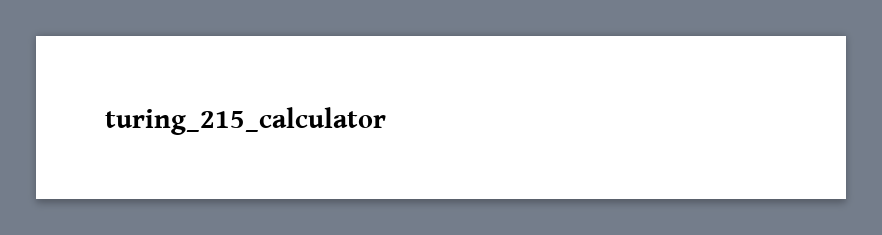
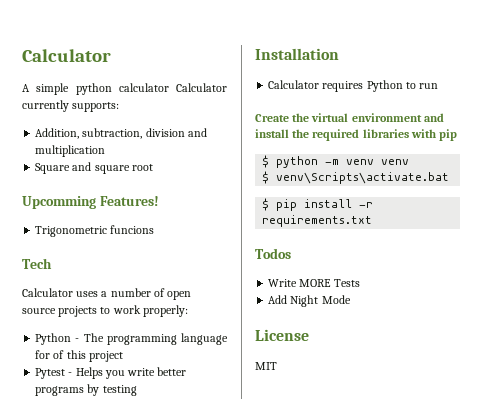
[105,107,386,135] turing_215_calculator -> [22,49,111,62] [22,83,227,95] [22,100,120,112] [35,128,207,139] [35,145,106,157] [35,162,153,174] [22,196,159,209] [35,225,155,237] [22,258,52,269] [22,288,192,300] [22,305,188,317] [35,333,228,345] [35,350,123,362] [35,367,187,379] [35,384,137,396] [255,48,339,60] [268,80,439,92] [255,113,444,122] [255,129,458,141] [262,155,410,168] [262,171,450,184] [262,198,374,211] [262,215,373,227] [255,248,291,259] [268,279,360,287] [268,295,351,307] [255,329,309,341] [255,362,277,370] Calculator // A simple python calculator Calculator currently supports: // Addition, subtraction, division and multiplication // Square and square root // Upcomming Features! // Trigonometric funcions // Tech // Calculator uses a number of open source projects to work properly: // Python - The programming language for of this project // Pytest - Helps you write better programs by testing // Installation // Calculator requires Python to run // Create the virtual environment and install the required libraries with pip // $ python -m venv venv // $ venv\Scripts\activate.bat // $ pip install -r requirements.txt // Todos // Write MORE Tests // Add Night Mode // License // MIT

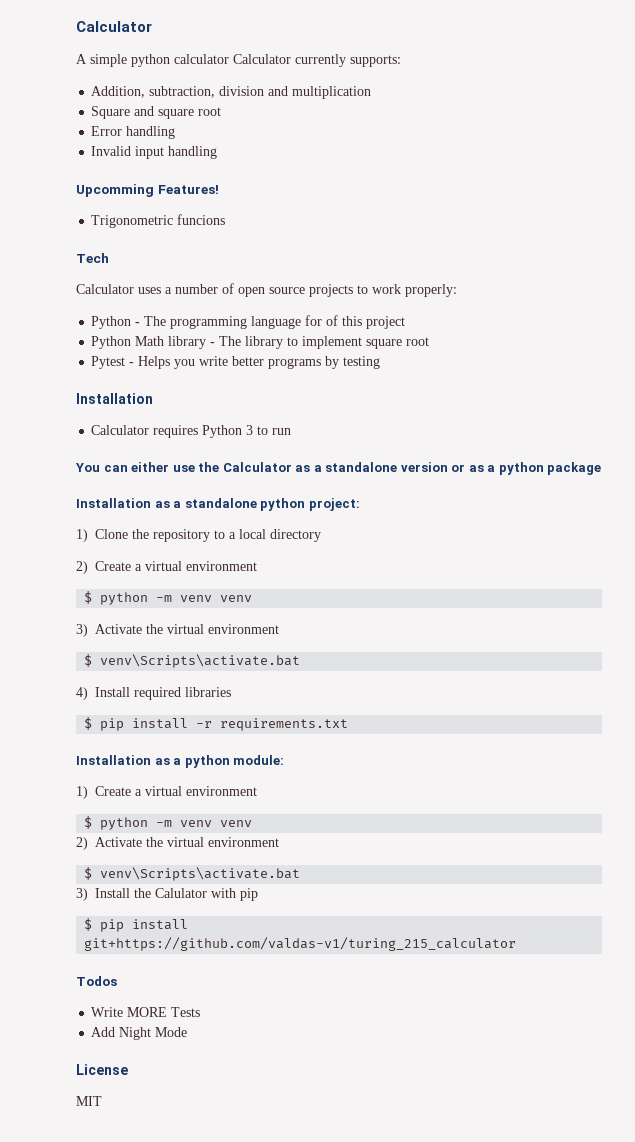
(153, 167) none -> [91,126,176,139] [91,146,218,159] // Error handling // Invalid input handling
(123, 356) none -> [91,336,430,349] // Python Math library - The library to implement square root
(403, 86) none -> [246,425,254,435] 3
[255,113,444,122] [255,129,458,141] [262,155,410,168] [262,171,450,184] Create the virtual environment and install the required libraries with pip // $ python -m venv venv // $ venv\Scripts\activate.bat -> [75,462,602,475] [76,498,360,511] [76,529,321,542] [76,561,257,574] [84,591,253,605] [76,624,279,637] [84,654,301,668] [76,687,231,700] You can either use the Calculator as a standalone version or as a python package // Installation as a standalone python project: // 1) Clone the repository to a local directory // 2) Create a virtual environment // $ python -m venv venv // 3) Activate the virtual environment // $ venv\Scripts\activate.bat // 4) Install required libraries
(373, 221) none -> [76,755,285,768] [76,786,257,799] [84,816,253,830] [76,837,279,850] [84,867,301,881] [76,888,258,901] [84,918,189,932] [84,937,517,951] // Installation as a python module: // 1) Create a virtual environment // $ python -m venv venv // 2) Activate the virtual environment // $ venv\Scripts\activate.bat // 3) Install the Calulator with pip // $ pip install git+https://github.com/valdas-v1/turing_215_calculator

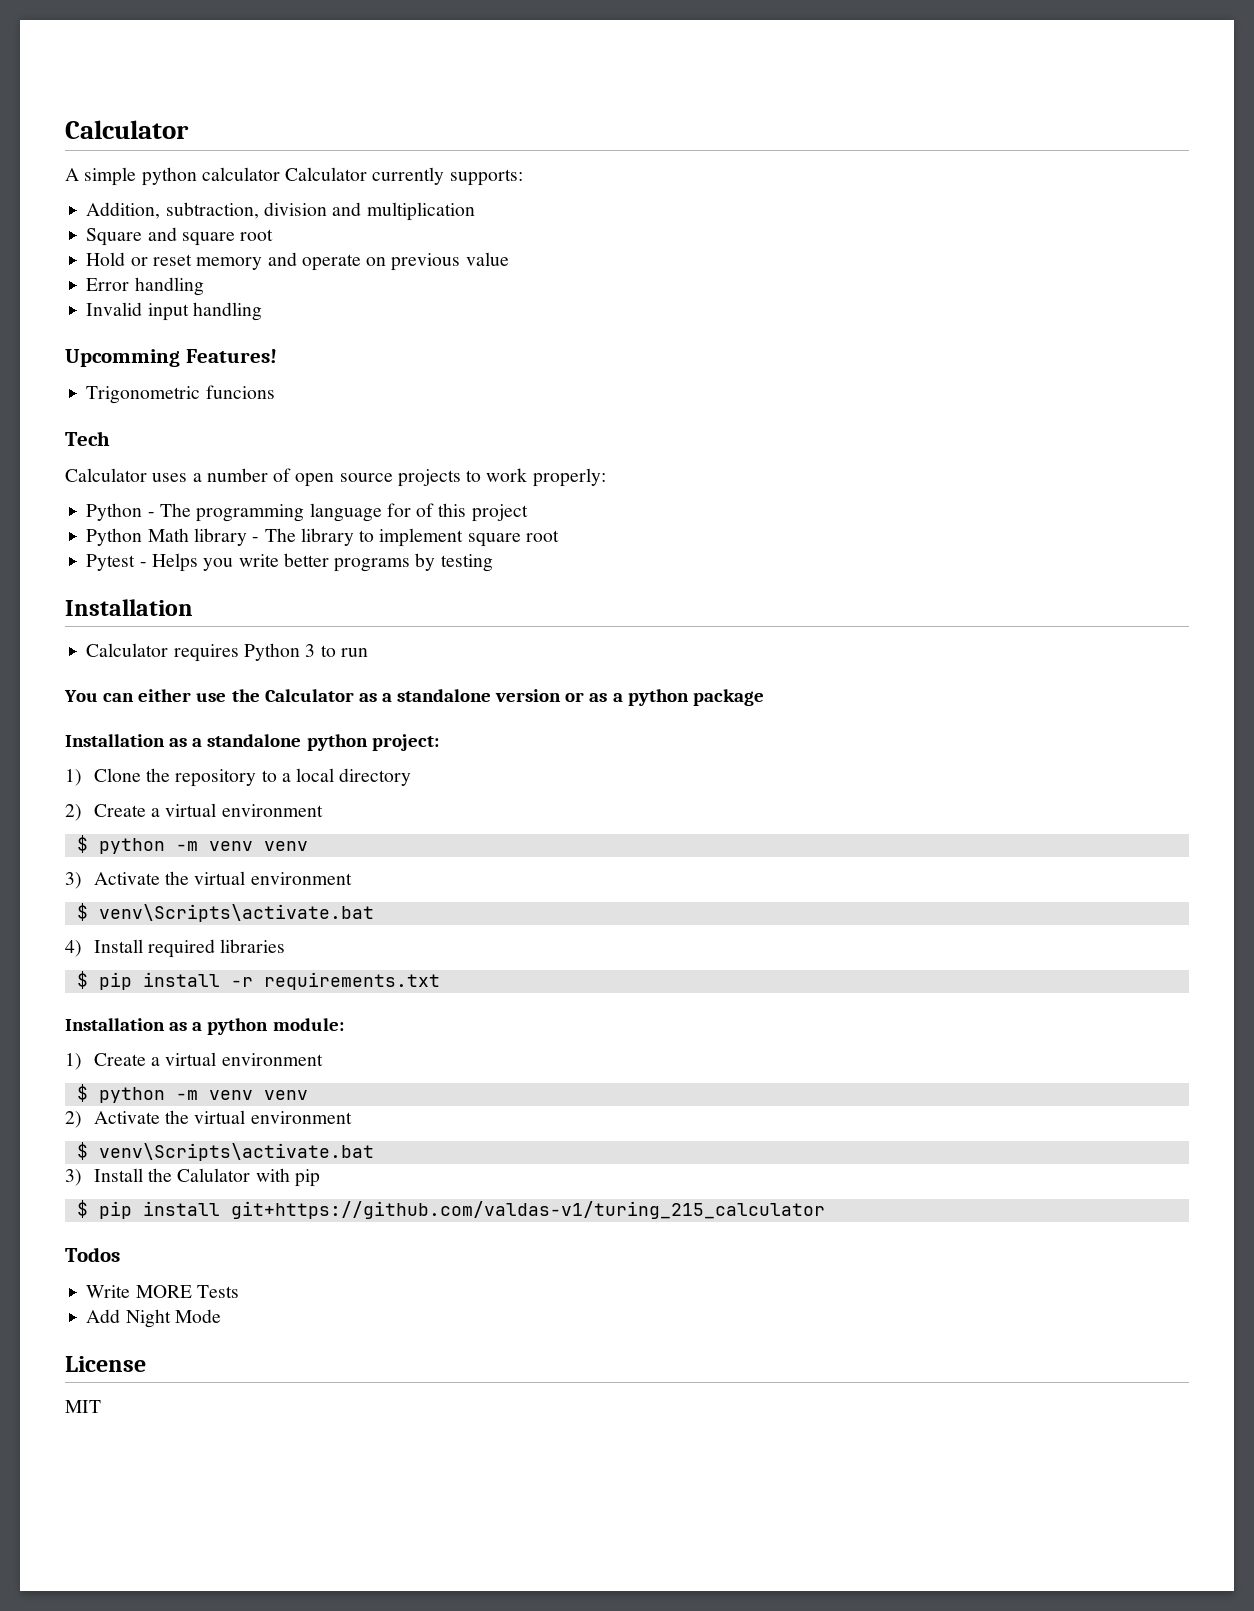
(222, 111) none -> [86,252,509,271] // Hold or reset memory and operate on previous value

